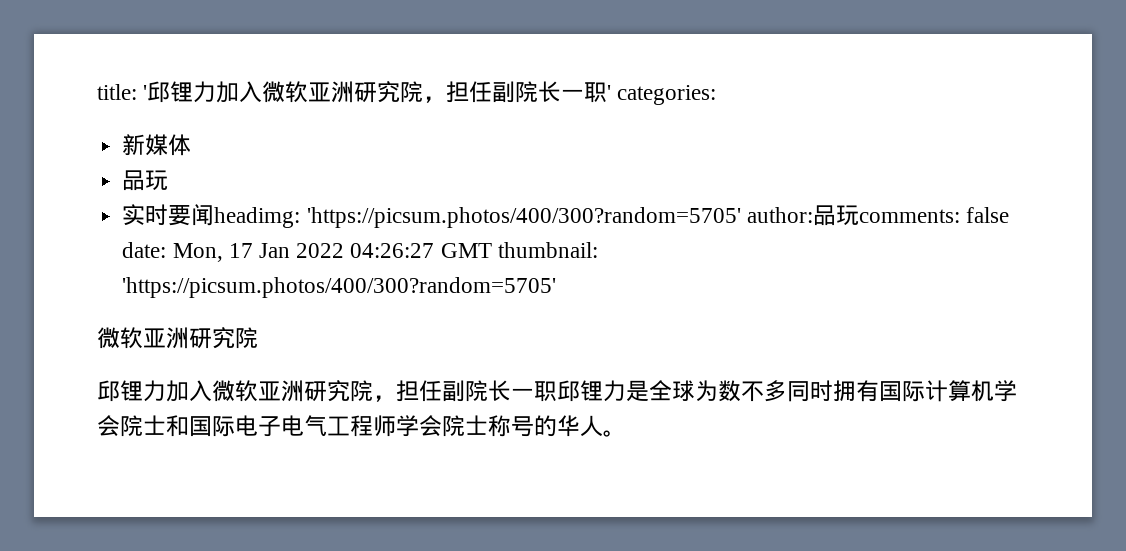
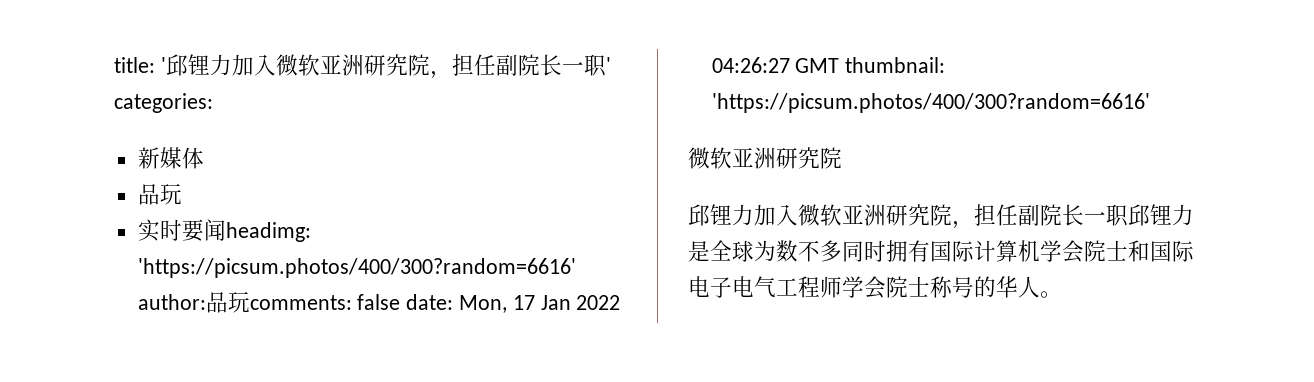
[306,207,741,228] 'https://picsum.photos/400/300?random=5705' -> [137,258,576,278] 'https://picsum.photos/400/300?random=6616'
[122,277,557,298] 'https://picsum.photos/400/300?random=5705' -> [711,93,1150,113] 'https://picsum.photos/400/300?random=6616'

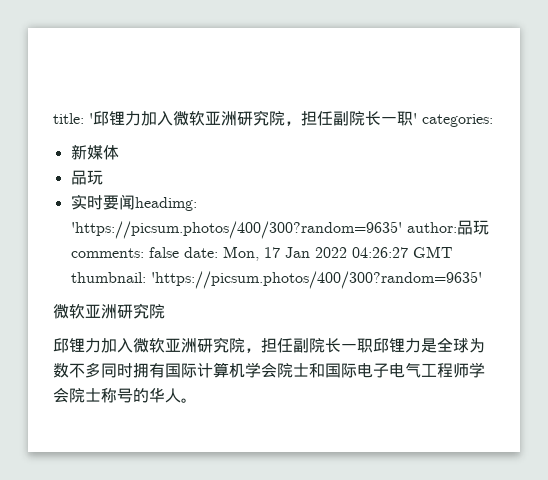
[137,258,576,278] 'https://picsum.photos/400/300?random=6616' -> [70,221,402,239] 'https://picsum.photos/400/300?random=9635'
[711,93,1150,113] 'https://picsum.photos/400/300?random=6616' -> [150,271,482,289] 'https://picsum.photos/400/300?random=9635'

